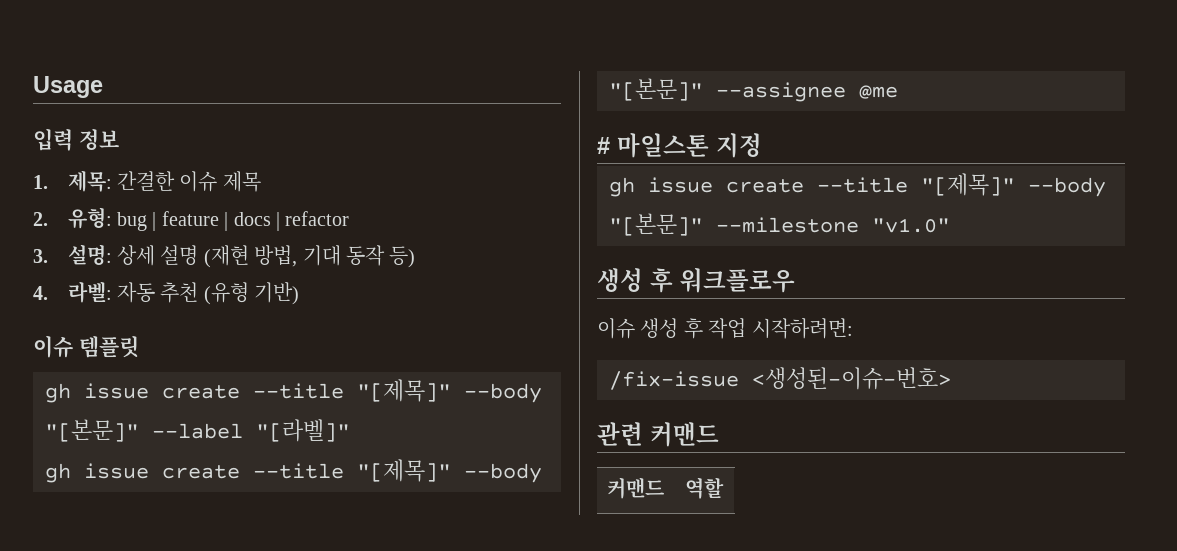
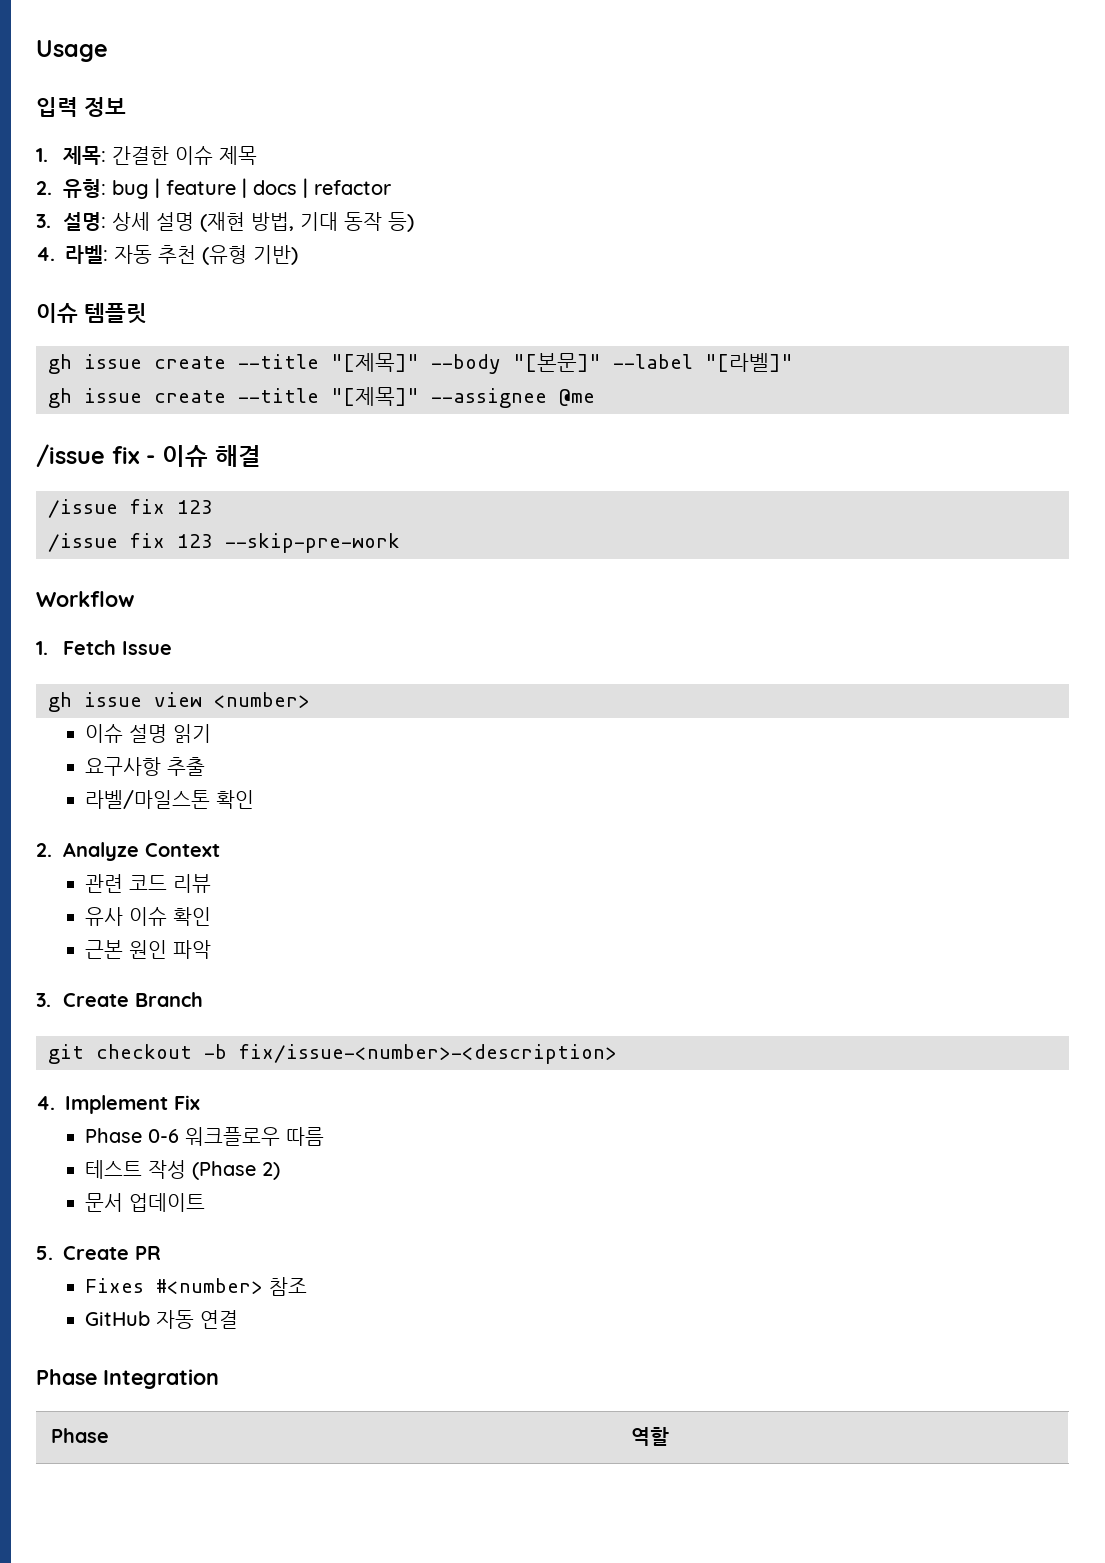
[464,463,542,483] [609,78,703,101] --body "[본문]" -> (419, 396) none
[597,133,762,158] [609,173,1106,197] [609,213,950,236] [597,268,795,293] [597,318,853,339] [609,367,951,390] [597,422,719,447] [607,477,665,499] # 마일스톤 지정 // gh issue create --title "[제목]" --body "[본문]" --milestone "v1.0" // 생성 후 워크플로우 // 이슈 생성 후 작업 시작하려면: // /fix-issue <생성된-이슈-번호> // 관련 커맨드 // 커맨드 -> [36,444,261,467] [48,499,213,518] [48,533,400,553] [36,591,135,607] [36,640,172,655] [48,692,310,712] [84,724,211,743] [84,757,205,776] [84,790,254,809] [36,842,220,861] [84,874,211,893] [84,907,211,926] [84,940,211,959] [36,992,203,1007] [48,1044,617,1064] [36,1095,200,1114] [84,1127,324,1146] [84,1160,280,1180] [84,1193,205,1212] [36,1246,161,1260] [84,1277,307,1296] [84,1310,238,1329] [36,1369,219,1389] [51,1428,110,1443] /issue fix - 이슈 해결 // /issue fix 123 // /issue fix 123 --skip-pre-work // Workflow // 1. Fetch Issue // gh issue view <number> // 이슈 설명 읽기 // 요구사항 추출 // 라벨/마일스톤 확인 // 2. Analyze Context // 관련 코드 리뷰 // 유사 이슈 확인 // 근본 원인 파악 // 3. Create Branch // git checkout -b fix/issue-<number>-<description> // 4. Implement Fix // Phase 0-6 워크플로우 따름 // 테스트 작성 (Phase 2) // 문서 업데이트 // 5. Create PR // Fixes #<number> 참조 // GitHub 자동 연결 // Phase Integration // Phase

